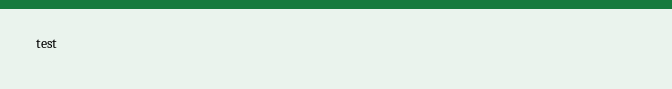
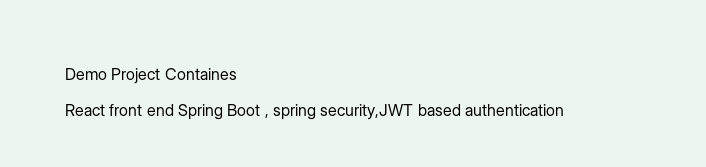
[36,39,57,48] test -> [65,68,237,84] [65,104,564,120] Demo Project Containes // React front end Spring Boot , spring security,JWT based authentication

